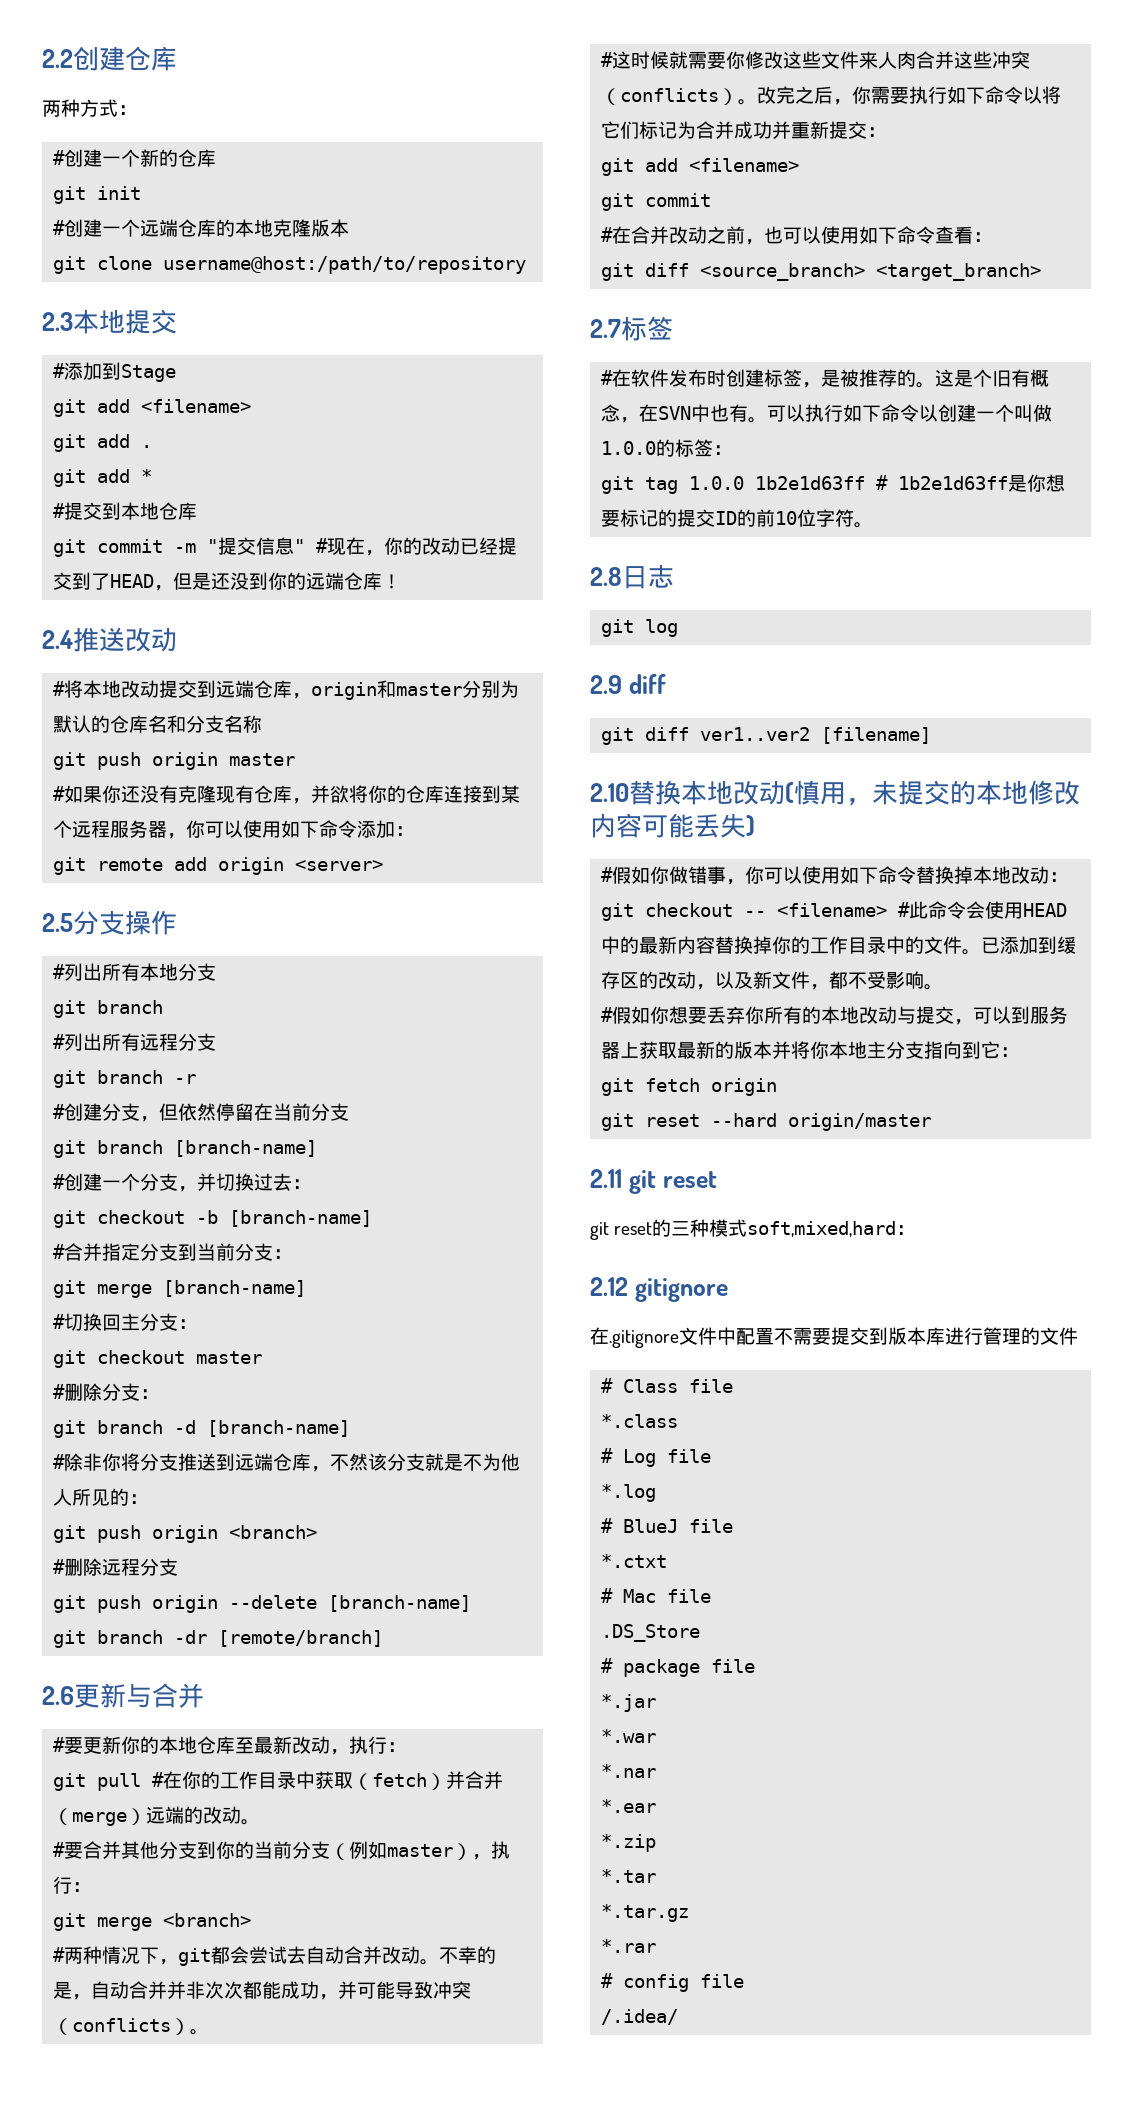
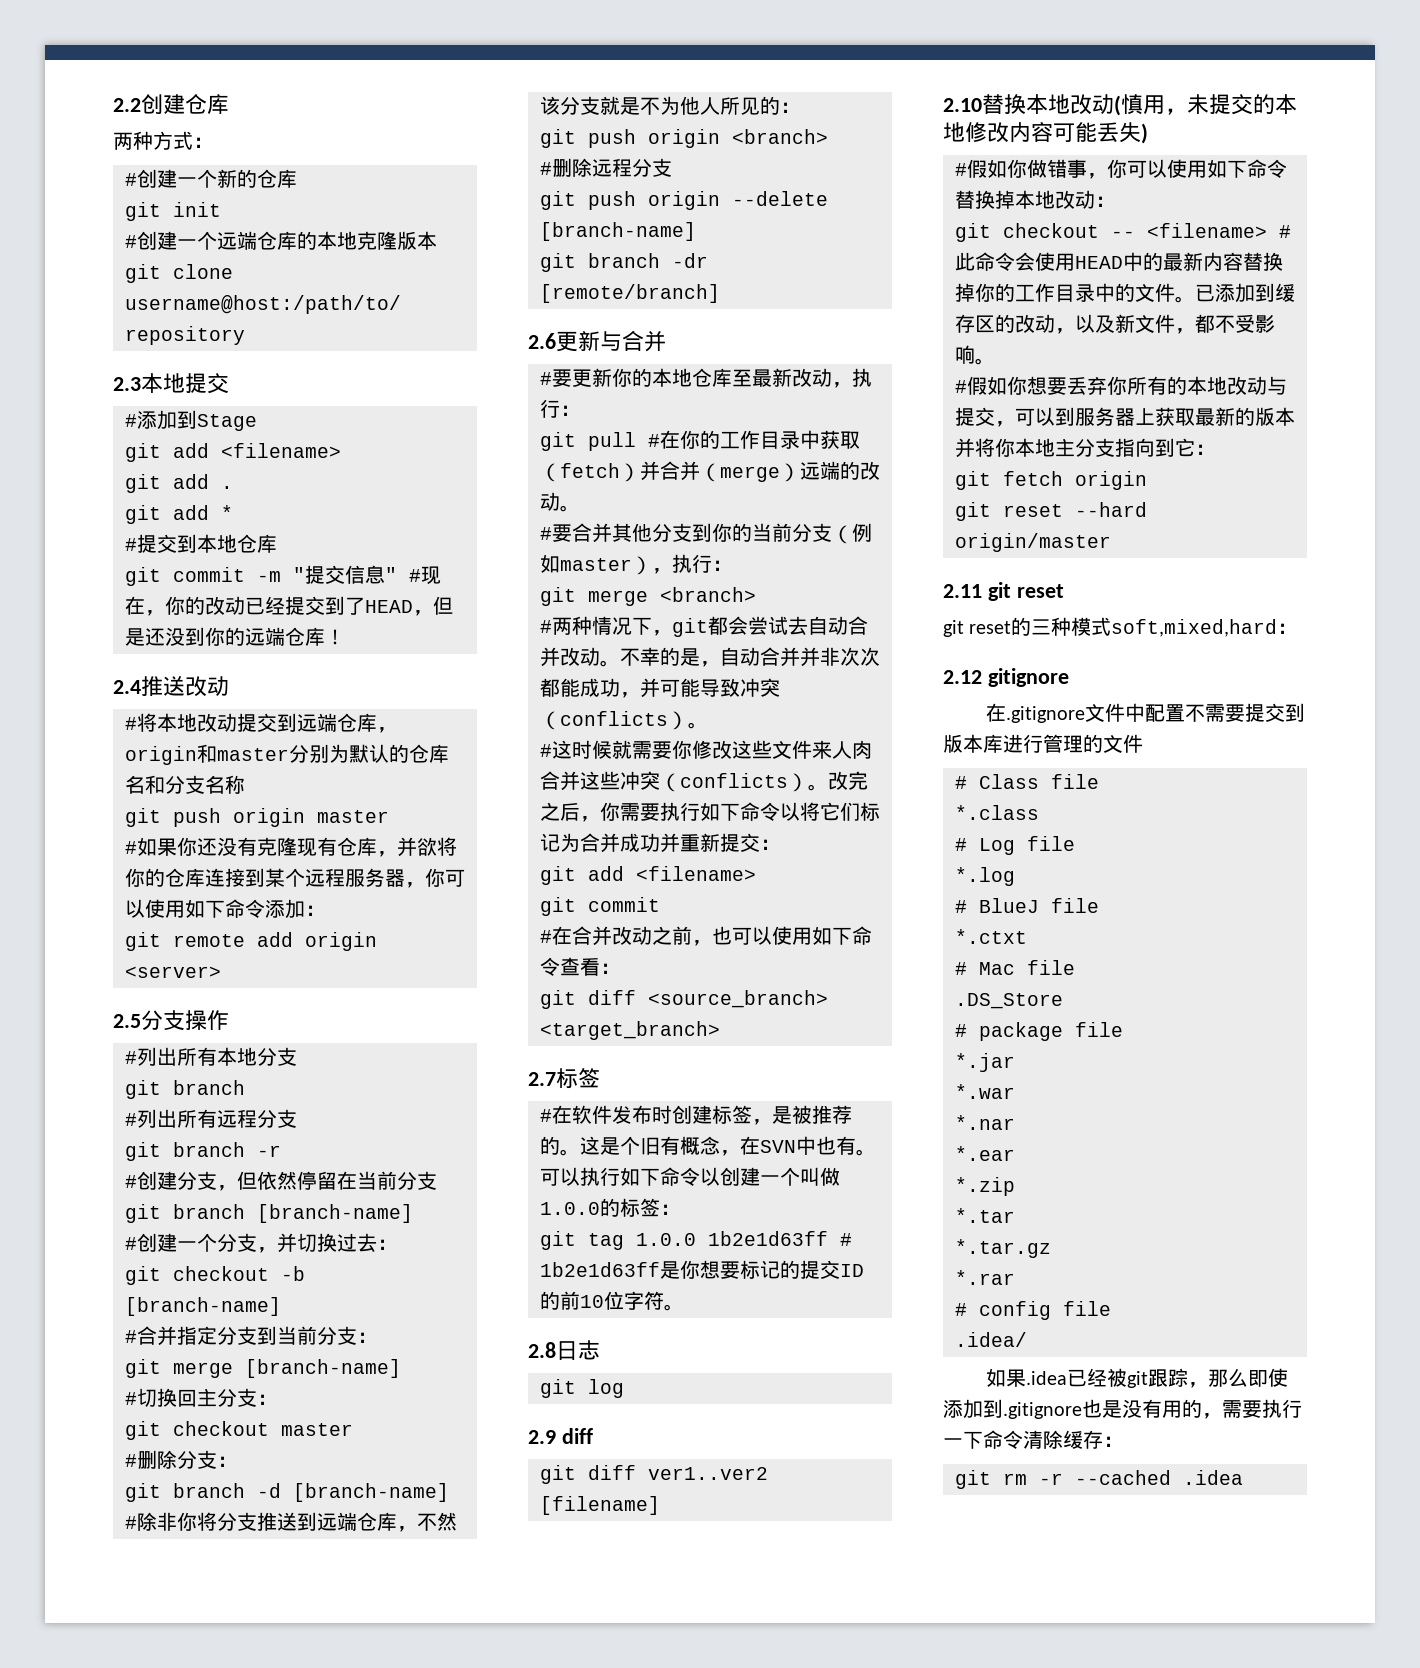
[601,2009,679,2025] /.idea/ -> [955,1332,1027,1347] [985,1368,1288,1388] [943,1399,1302,1419] [943,1430,1123,1449] [955,1470,1243,1489] .idea/ // 如果.idea已经被git跟踪，那么即使添加到.gitignore也是没有用的，需要执行一下命令清除缓存： // git rm -r --cached .idea

